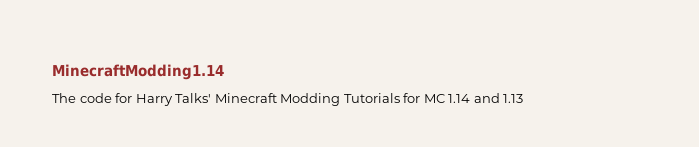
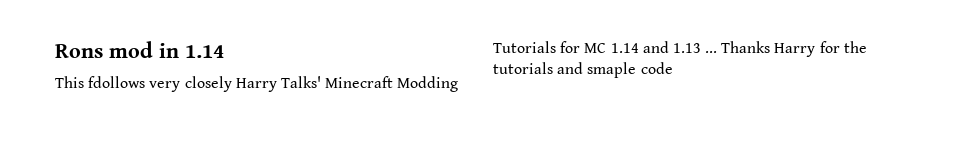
[52,64,224,80] [52,93,133,103] MinecraftModding1.14 // The code for -> [55,41,224,58] [55,76,232,92] Rons mod in 1.14 // This fdollows very closely
(524, 98) none -> [705,41,867,57] [493,62,673,78] ... Thanks Harry for the tutorials and smaple code

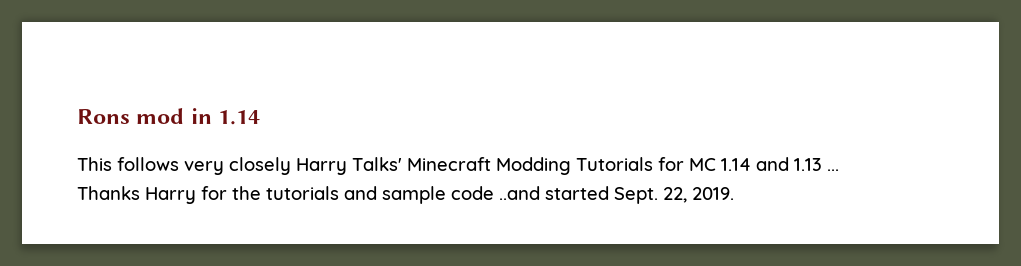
[88,76,146,88] fdollows -> [117,157,179,171] follows
[587,62,673,78] smaple code -> [382,186,734,204] sample code ..and started Sept. 22, 2019.

